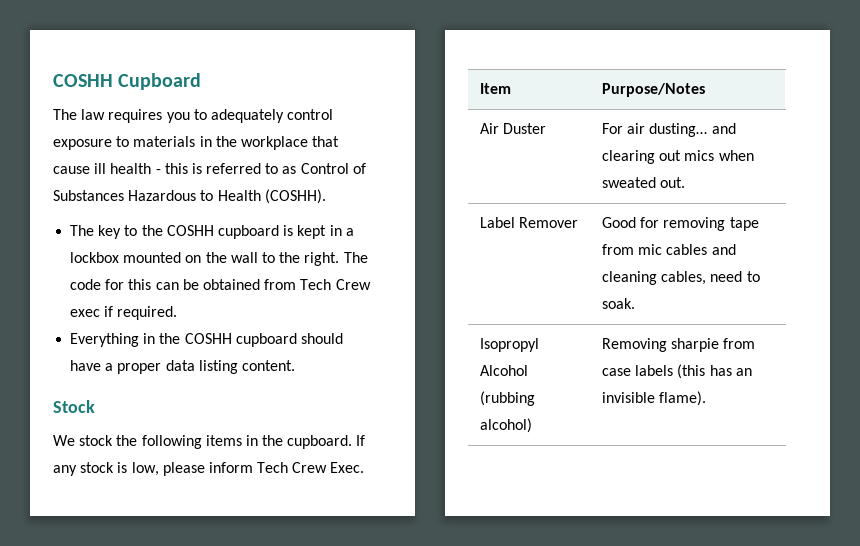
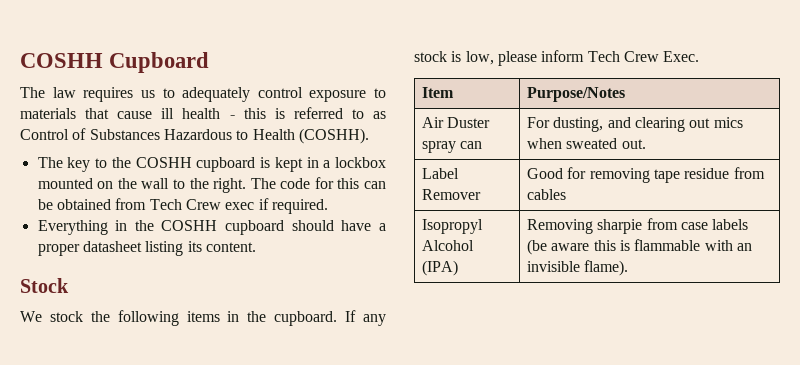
[166,112,190,123] you -> [140,90,155,98] us
[199,136,308,150] in the workplace -> (76, 113) none
[165,360,238,374] data listing -> [82,241,202,256] datasheet listing its
(547, 128) none -> [421,141,483,153] spray can
[627,123,708,137] air dusting… -> [553,117,604,132] dusting,
[602,244,663,255] from mic -> [684,167,765,179] residue from
[711,244,736,255] [602,271,760,285] [602,298,636,309] and cleaning cables, need to soak. -> (566, 194) none
[480,391,536,406] [480,418,533,433] (rubbing alcohol) -> [421,260,458,276] (IPA)
[677,364,732,379] (this has -> [526,239,733,255] (be aware this is flammable with

